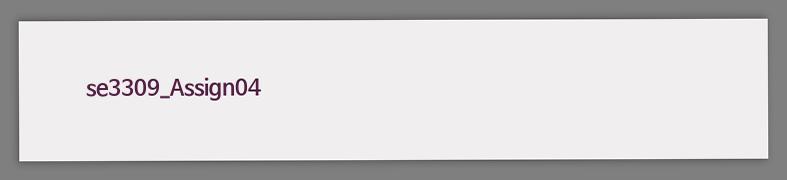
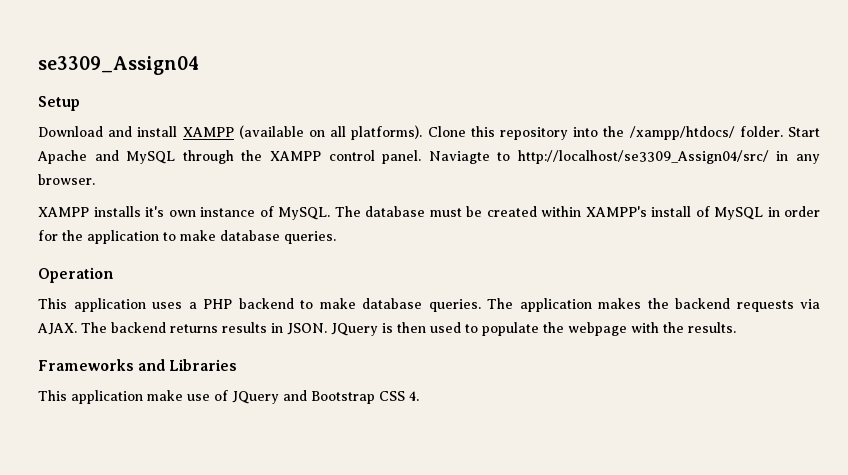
(262, 89) none -> [38,96,80,111] [38,125,821,140] [37,150,820,164] [38,174,95,185] [38,206,820,220] [38,230,336,244] [38,267,113,283] [38,298,820,312] [37,322,736,336] [38,359,238,371] [38,390,419,404] // Setup // Download and install XAMPP (available on all platforms). Clone this repository into the /xampp/htdocs/ folder. Start Apache and MySQL through the XAMPP control panel. Naviagte to http://localhost/se3309_Assign04/src/ in any browser. // XAMPP installs it's own instance of MySQL. The database must be created within XAMPP's install of MySQL in order for the application to make database queries. // Operation // This application uses a PHP backend to make database queries. The application makes the backend requests via AJAX. The backend returns results in JSON. JQuery is then used to populate the webpage with the results. // Frameworks and Libraries // This application make use of JQuery and Bootstrap CSS 4.

